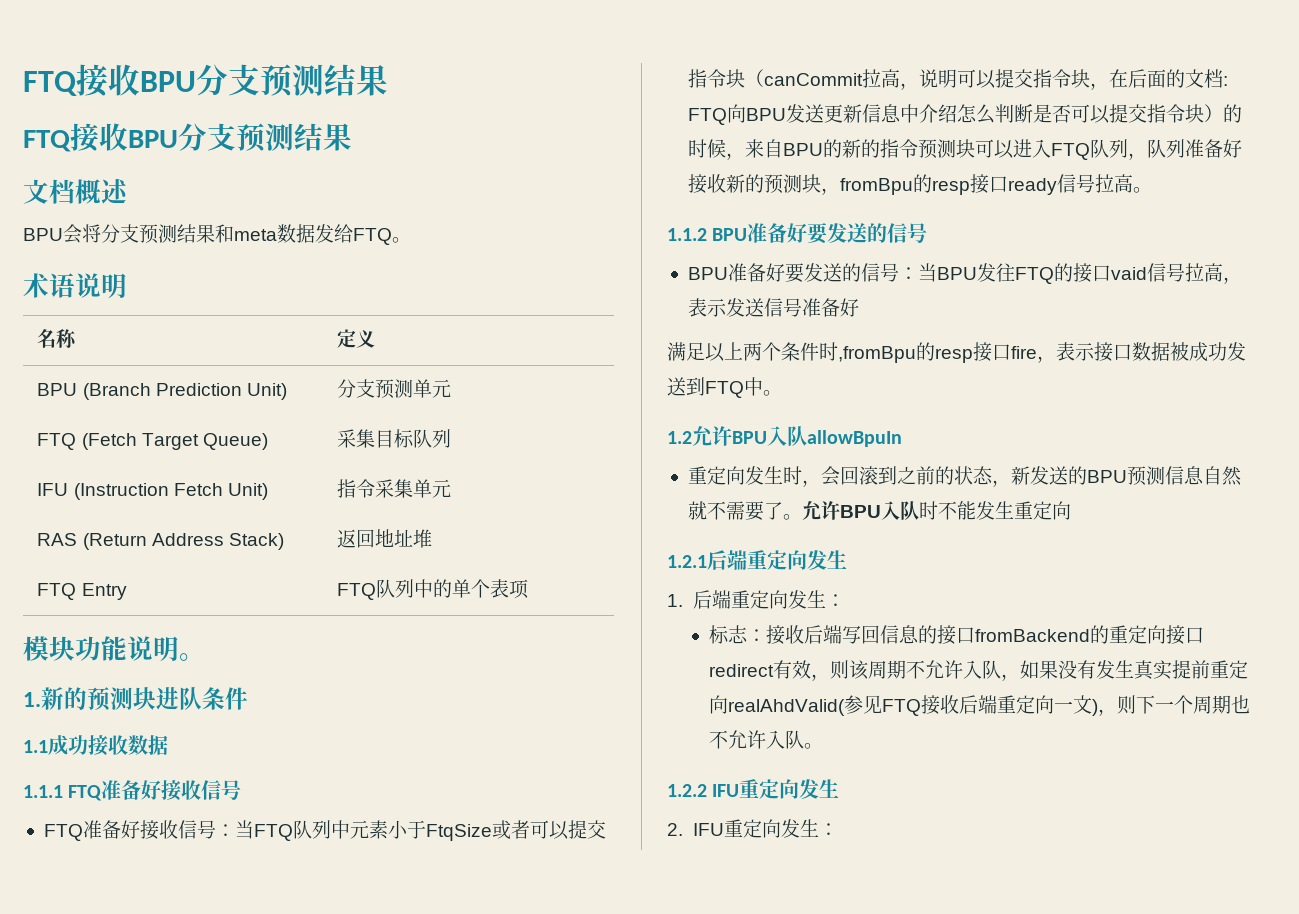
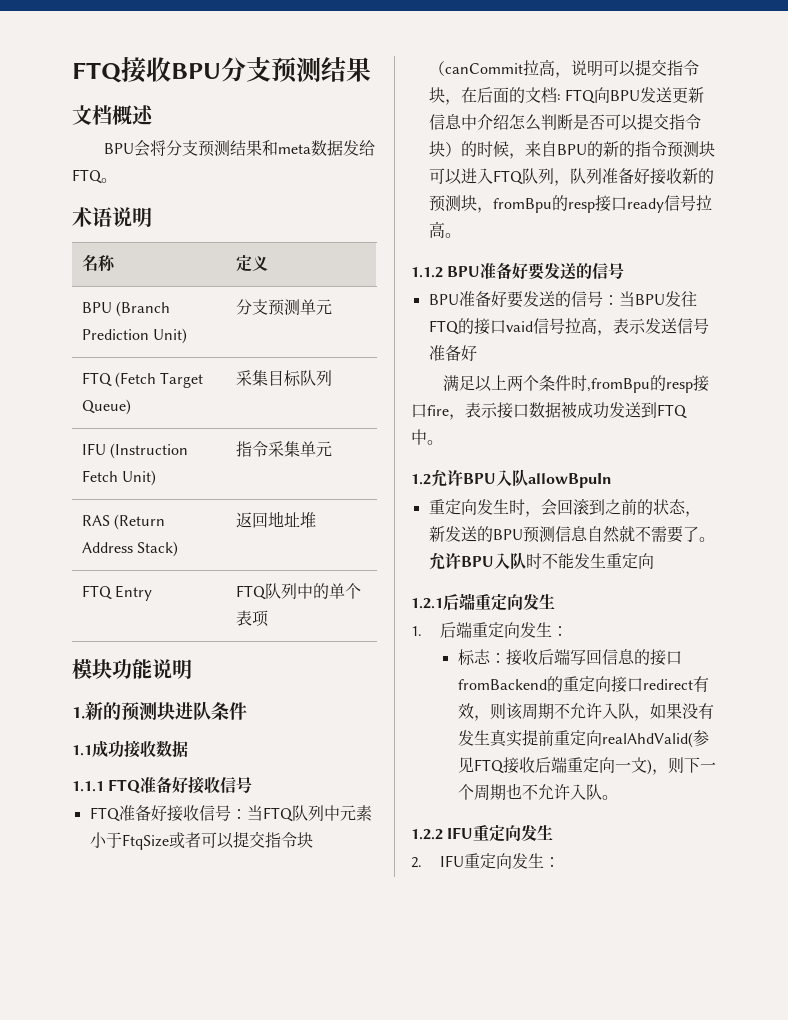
[23,64,388,97] [23,123,352,152] FTQ接收BPU分支预测结果 // FTQ接收BPU分支预测结果 -> [72,57,371,83] FTQ接收BPU分支预测结果
[179,653,205,661] 。 -> (192, 669) none

